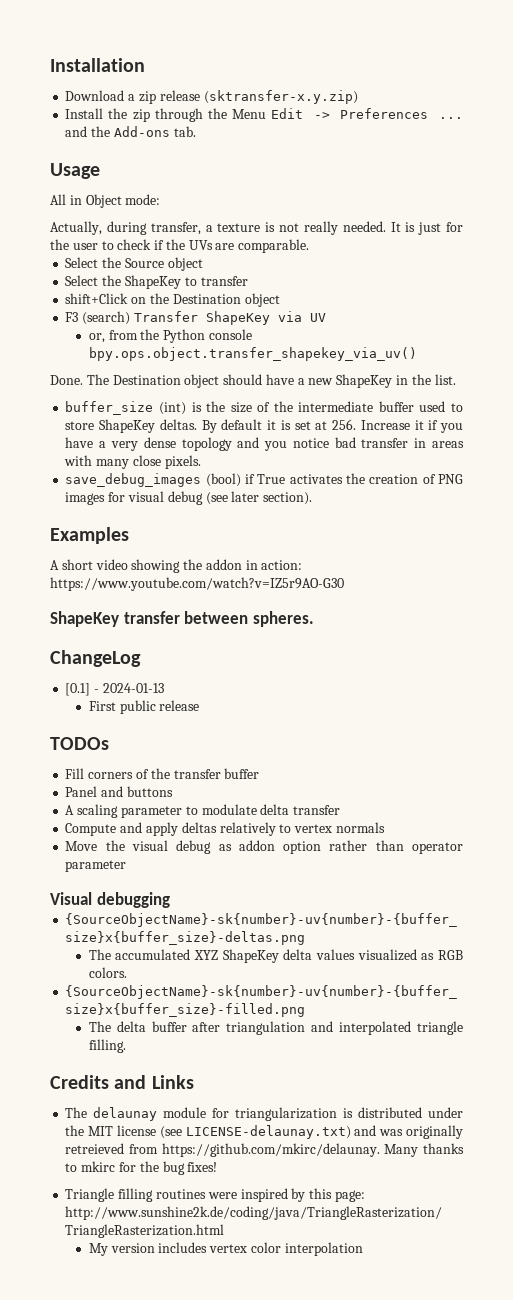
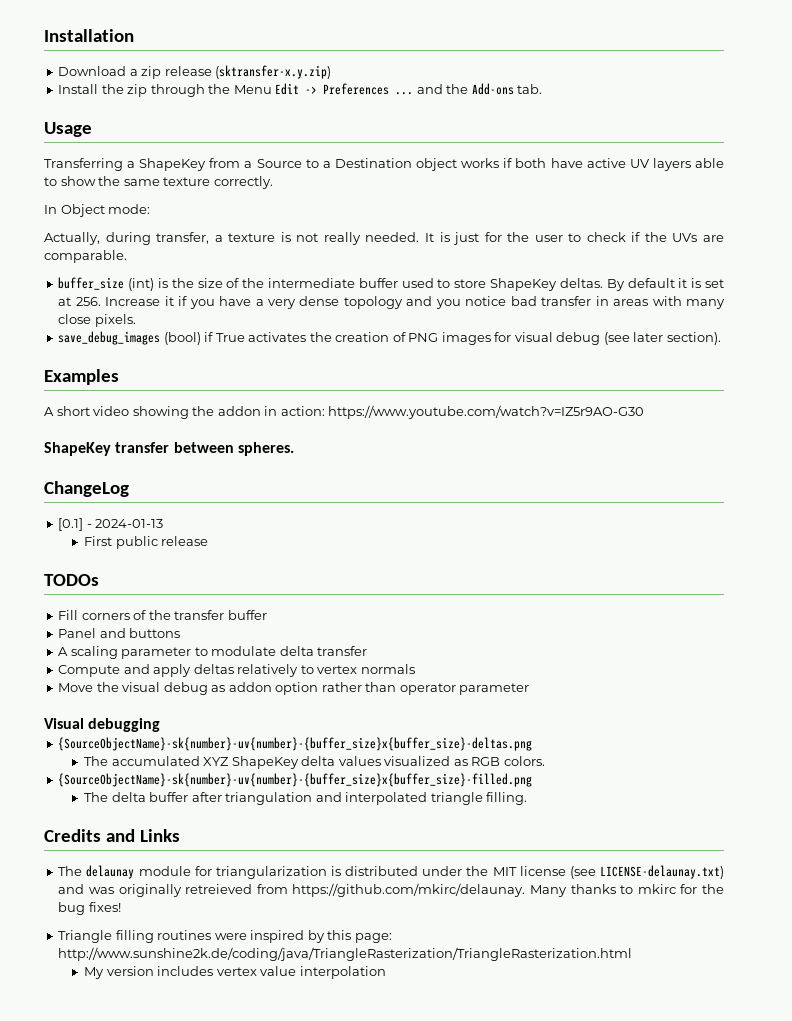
[50,194,82,205] All in -> [44,158,725,171] [44,176,273,189] [44,205,57,214] Transferring a ShapeKey from a Source to a Destination object works if both have active UV layers able to show the same texture correctly. // In
[65,257,203,271] [65,275,248,289] [65,293,280,307] [65,311,326,325] [88,329,252,343] [88,347,417,361] [50,374,456,388] // Select the Source object // Select the ShapeKey to transfer // shift+Click on the Destination object // F3 (search) Transfer ShapeKey via UV // or, from the Python console bpy.ops.object.transfer_shapekey_via_uv() // Done. The Destination object should have a new ShapeKey in the list. -> (127, 256) none
[250,1242,281,1253] color -> [260,966,297,976] value

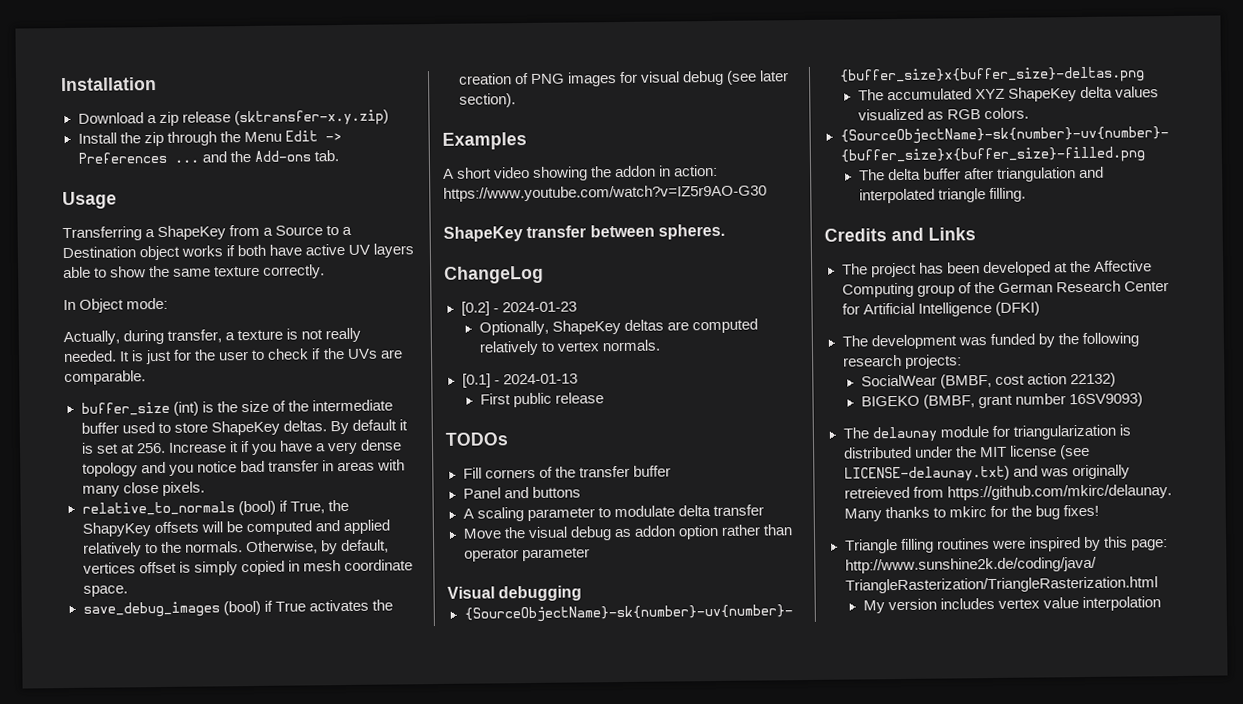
(136, 320) none -> [81,499,349,516] [81,519,390,537] [82,539,389,557] [82,559,413,576] [82,585,128,597] // relative_to_normals (bool) if True, the ShapyKey offsets will be computed and applied relatively to the normals. Otherwise, by default, vertices offset is simply copied in mesh coordinate space.
(129, 489) none -> [460,301,577,316] [478,318,758,336] [478,339,660,356] // [0.2] - 2024-01-23 // Optionally, ShapeKey deltas are computed relatively to vertex normals.
[58,664,415,677] // Compute and apply deltas relatively to vertex normals -> (764, 510) none
(181, 835) none -> [841,260,1152,278] [841,280,1169,298] [841,301,1040,317] [841,332,1139,350] [842,354,962,369] [860,372,1116,389] [860,392,1143,409] // The project has been developed at the Affective Computing group of the German Research Center for Artificial Intelligence (DFKI) // The development was funded by the following research projects: // SocialWear (BMBF, cost action 22132) // BIGEKO (BMBF, grant number 16SV9093)

